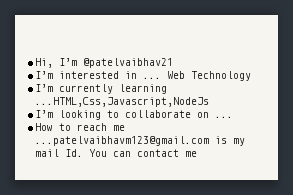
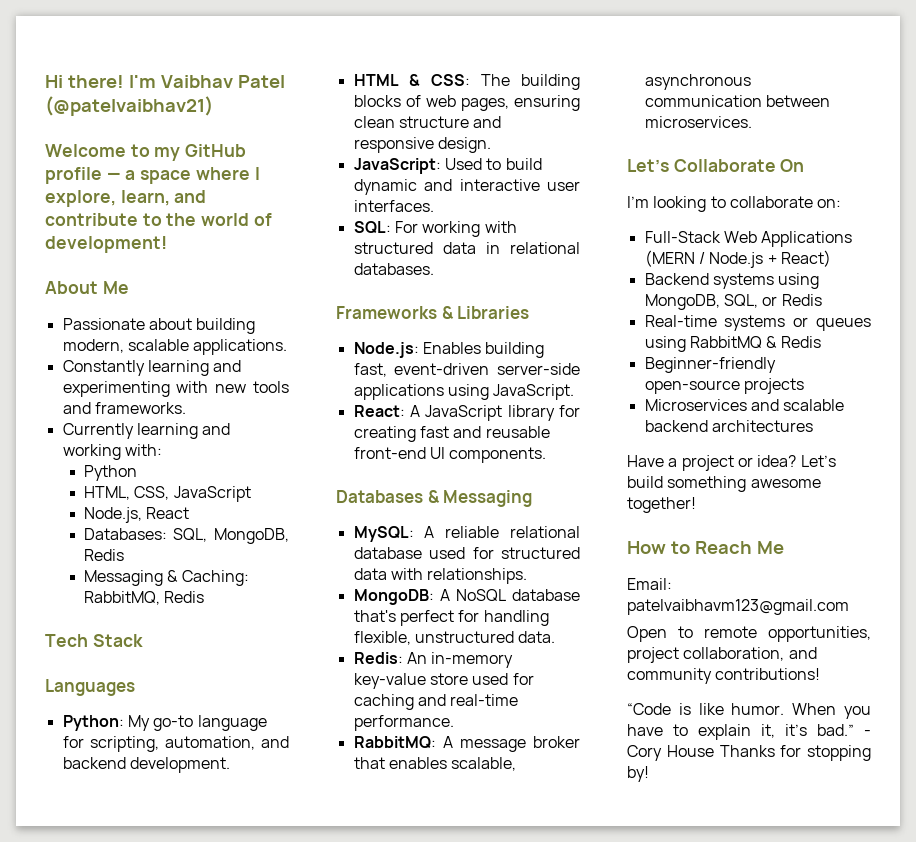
[35,58,174,68] [35,71,252,81] [35,84,168,94] [35,97,210,107] [35,110,234,120] [35,123,126,131] [35,136,246,146] [35,149,198,157] Hi, I’m @patelvaibhav21 // I’m interested in ... Web Technology // I’m currently learning ...HTML,Css,Javascript,NodeJs // I’m looking to collaborate on ... // How to reach me ...patelvaibhavm123@gmail.com is my mail Id. You can contact me -> [45,75,285,88] [45,96,213,116] [45,144,247,161] [45,167,260,184] [45,190,207,207] [45,213,272,226] [45,236,167,253] [45,281,129,294] [62,318,256,334] [62,339,288,355] [62,360,242,376] [62,381,289,397] [62,402,186,414] [62,423,231,439] [62,444,162,460] [83,465,137,481] [83,486,251,502] [83,507,190,523] [83,528,289,544] [83,549,124,561] [83,570,249,586] [83,591,205,605] [45,634,143,647] [45,679,135,696] [62,715,267,731] [62,736,289,752] [62,757,230,773] [353,74,580,90] [353,95,580,111] [353,116,502,128] [353,137,491,153] [353,158,542,174] [353,179,580,195] [353,200,434,212] [353,221,517,237] [353,242,580,254] [353,263,434,275] [336,306,530,319] [353,342,545,358] [353,363,580,377] [353,384,575,400] [353,405,580,421] [353,426,550,442] [353,447,547,463] [336,490,533,507] [353,526,580,542] [353,547,580,559] [353,568,528,584] [353,589,580,605] [353,610,549,626] [353,631,556,645] [353,652,514,668] [353,673,534,689] [353,694,519,710] [353,715,454,731] [353,736,580,752] [353,757,517,771] [644,74,751,90] [644,95,830,107] [644,116,752,128] [627,159,805,172] [627,196,842,212] [644,231,853,247] [644,250,831,268] [644,273,820,289] [644,294,822,310] [644,315,871,331] [644,336,821,352] [644,357,776,373] [644,378,804,394] [644,399,845,411] [644,420,813,432] [627,455,836,471] [627,476,821,492] [627,497,696,513] [627,541,784,554] [627,578,672,590] [627,599,849,615] [627,626,871,642] [627,647,817,663] [627,668,821,684] [627,703,871,719] [627,724,871,740] [627,745,871,761] [627,766,649,782] Hi there! I'm Vaibhav Patel (@patelvaibhav21) // Welcome to my GitHub profile — a space where I explore, learn, and contribute to the world of development! // About Me // Passionate about building modern, scalable applications. // Constantly learning and experimenting with new tools and frameworks. // Currently learning and working with: // Python // HTML, CSS, JavaScript // Node.js, React // Databases: SQL, MongoDB, Redis // Messaging & Caching: RabbitMQ, Redis // Tech Stack // Languages // Python: My go-to language for scripting, automation, and backend development. // HTML & CSS: The building blocks of web pages, ensuring clean structure and responsive design. // JavaScript: Used to build dynamic and interactive user interfaces. // SQL: For working with structured data in relational databases. // Frameworks & Libraries // Node.js: Enables building fast, event-driven server-side applications using JavaScript. // React: A JavaScript library for creating fast and reusable front-end UI components. // Databases & Messaging // MySQL: A reliable relational database used for structured data with relationships. // MongoDB: A NoSQL database that's perfect for handling flexible, unstructured data. // Redis: An in-memory key-value store used for caching and real-time performance. // RabbitMQ: A message broker that enables scalable, asynchronous communication between microservices. // Let’s Collaborate On // I’m looking to collaborate on: // Full-Stack Web Applications (MERN / Node.js + React) // Backend systems using MongoDB, SQL, or Redis // Real-time systems or queues using RabbitMQ & Redis // Beginner-friendly open-source projects // Microservices and scalable backend architectures // Have a project or idea? Let’s build something awesome together! // How to Reach Me // Email: patelvaibhavm123@gmail.com // Open to remote opportunities, project collaboration, and community contributions! // “Code is like humor. When you have to explain it, it’s bad.” - Cory House Thanks for stopping by!

